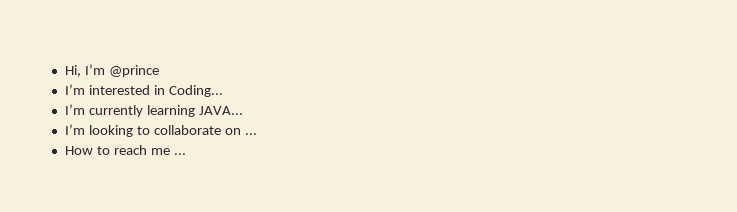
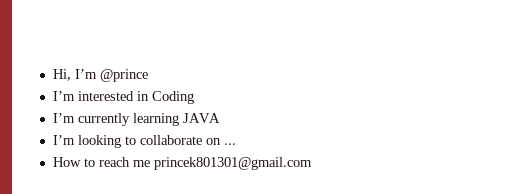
[168,85,223,97] Coding... -> [151,91,194,104] Coding
[198,106,243,115] JAVA... -> [182,113,220,123] JAVA
[173,153,186,155] ... -> [153,157,312,170] princek801301@gmail.com

